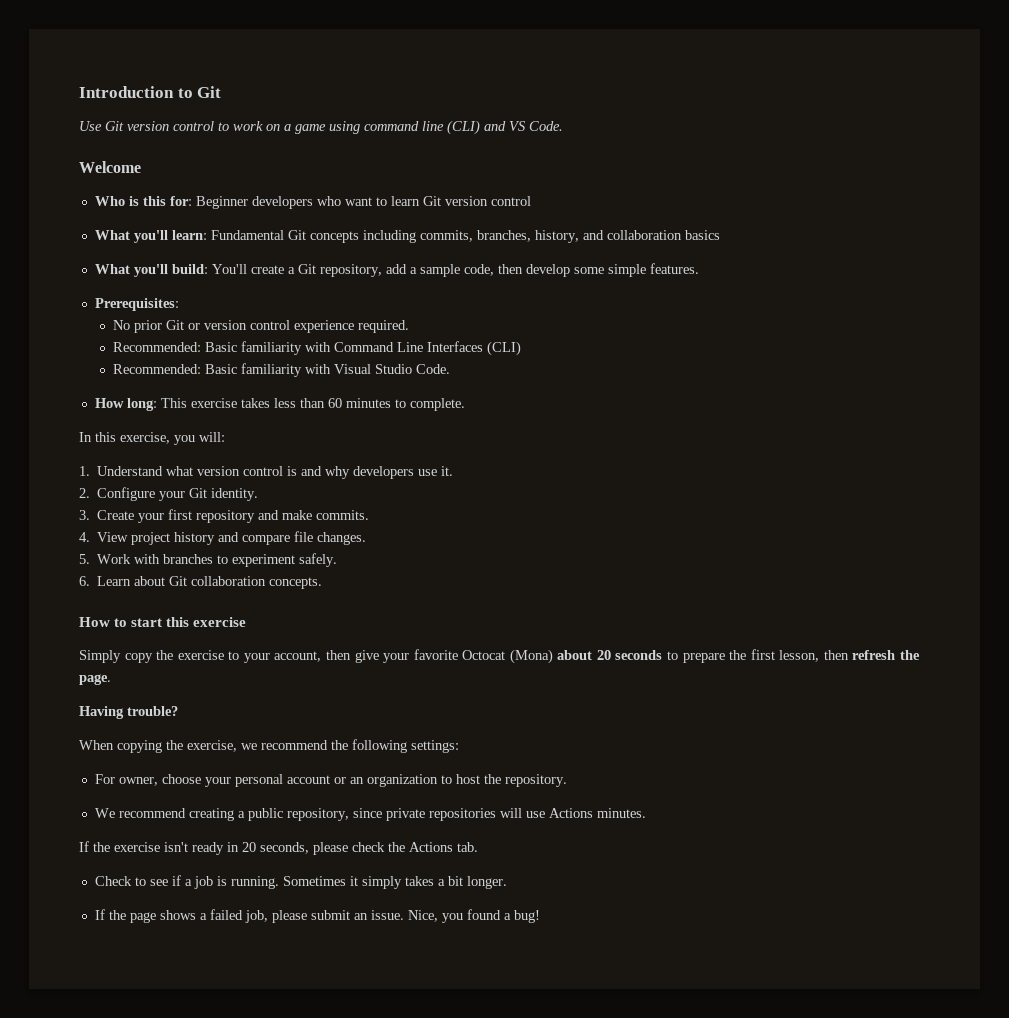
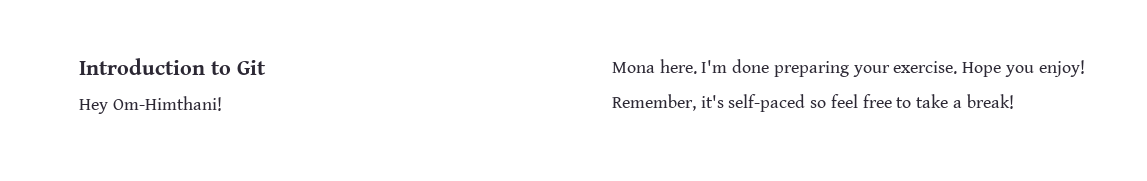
[79,120,563,135] [79,161,141,173] [94,196,531,209] [94,230,720,243] [94,263,699,277] [94,298,179,311] [112,320,409,333] [112,341,521,356] [112,363,450,377] [94,398,465,411] [79,432,225,445] [79,466,454,479] [79,487,259,501] [79,509,370,523] [79,531,367,545] [79,553,338,567] [79,576,323,589] [79,617,247,627] [79,649,921,664] [79,674,111,685] [79,706,178,719] [79,739,459,753] [94,774,567,787] [94,808,646,821] [79,841,478,855] [94,875,507,889] [94,909,540,923] Use Git version control to work on a game using command line (CLI) and VS Code. // Welcome // Who is this for: Beginner developers who want to learn Git version control // What you'll learn: Fundamental Git concepts including commits, branches, history, and collaboration basics // What you'll build: You'll create a Git repository, add a sample code, then develop some simple features. // Prerequisites: // No prior Git or version control experience required. // Recommended: Basic familiarity with Command Line Interfaces (CLI) // Recommended: Basic familiarity with Visual Studio Code. // How long: This exercise takes less than 60 minutes to complete. // In this exercise, you will: // 1. Understand what version control is and why developers use it. // 2. Configure your Git identity. // 3. Create your first repository and make commits. // 4. View project history and compare file changes. // 5. Work with branches to experiment safely. // 6. Learn about Git collaboration concepts. // How to start this exercise // Simply copy the exercise to your account, then give your favorite Octocat (Mona) about 20 seconds to prepare the first lesson, then refresh the page. // Having trouble? // When copying the exercise, we recommend the following settings: // For owner, choose your personal account or an organization to host the repository. // We recommend creating a public repository, since private repositories will use Actions minutes. // If the exercise isn't ready in 20 seconds, please check the Actions tab. // Check to see if a job is running. Sometimes it simply takes a bit longer. // If the page shows a failed job, please submit an issue. Nice, you found a bug! -> [79,96,222,114] [612,59,1085,77] [612,94,1014,112] Hey Om-Himthani! // Mona here. I'm done preparing your exercise. Hope you enjoy! // Remember, it's self-paced so feel free to take a break!

